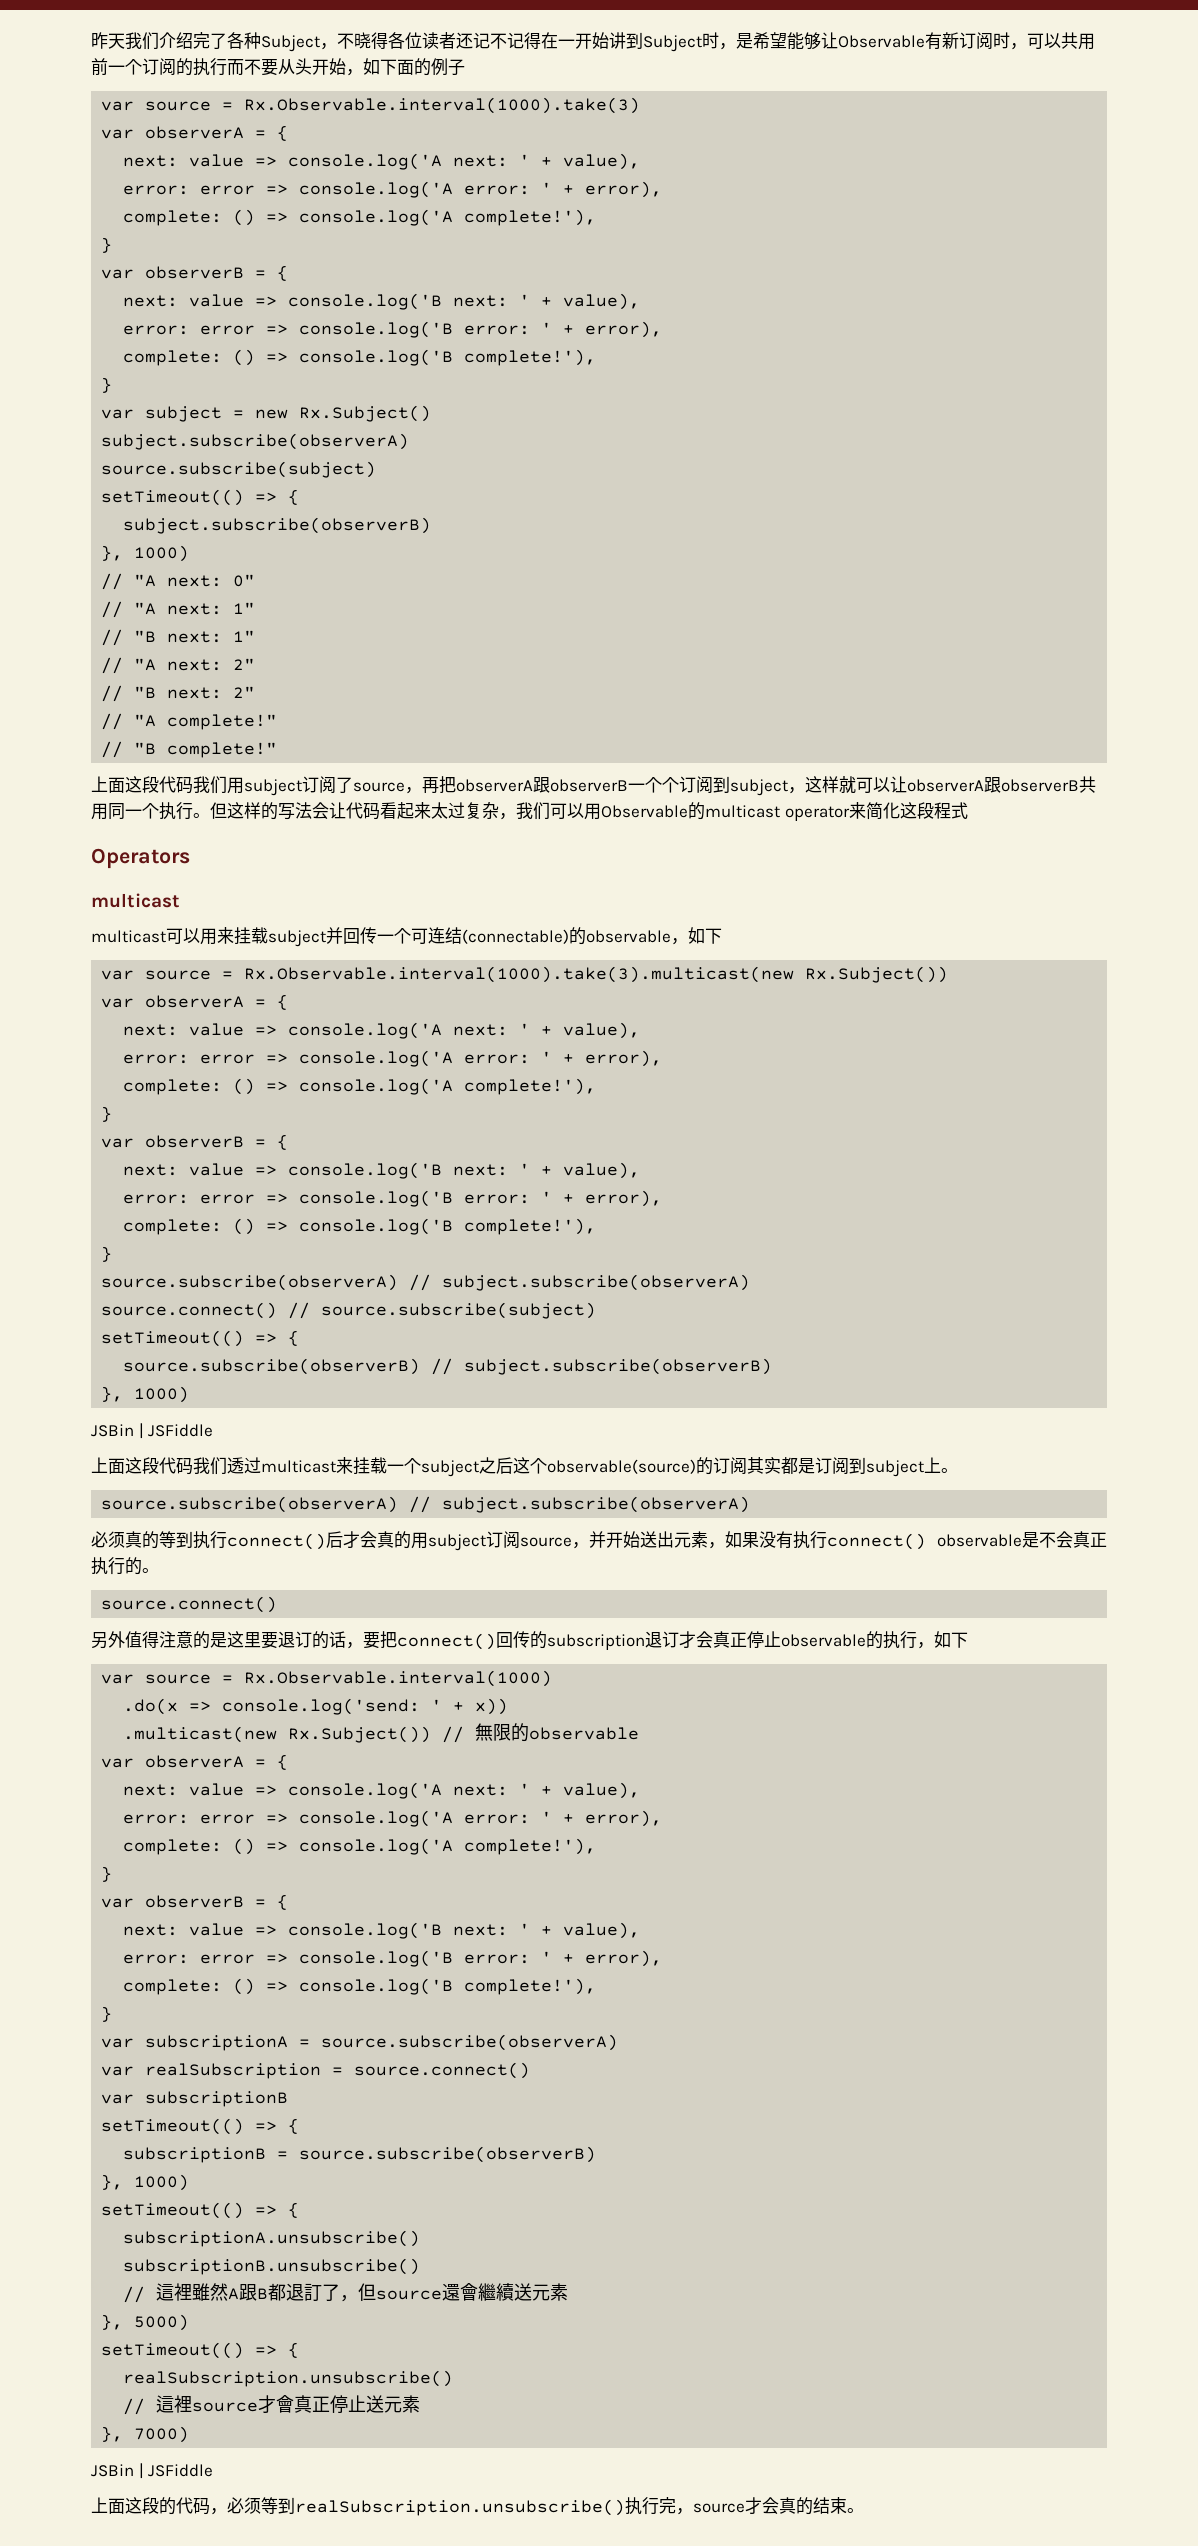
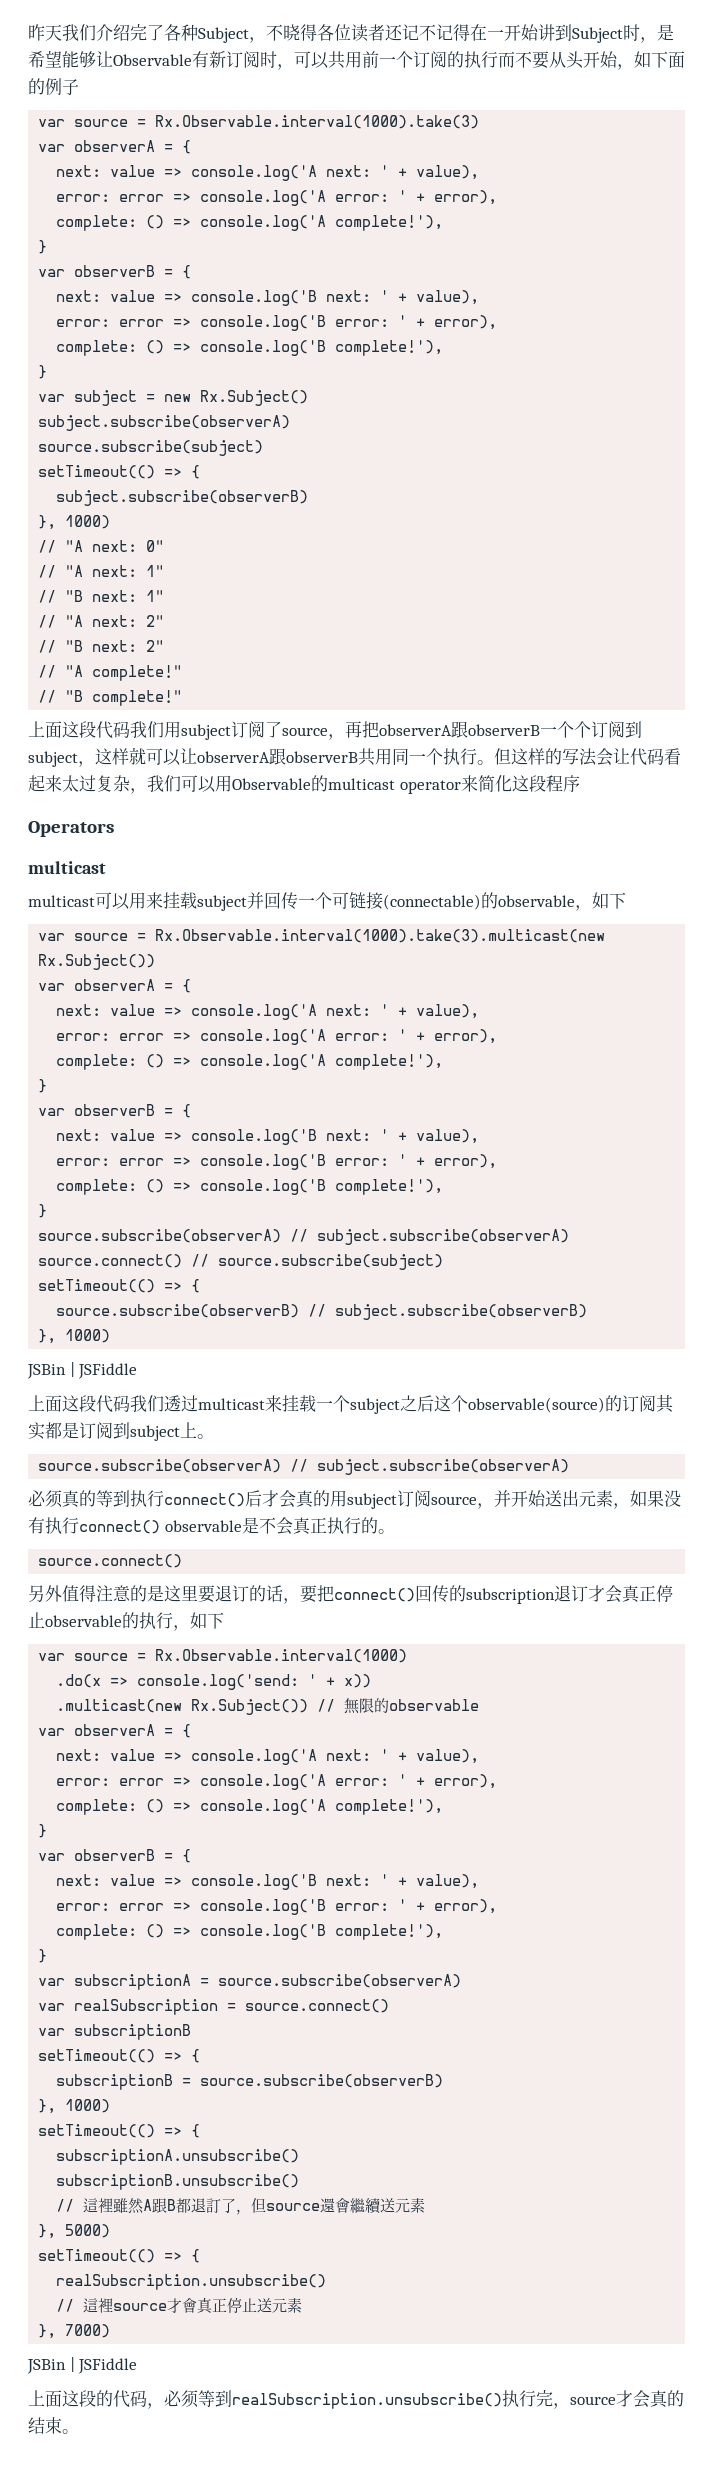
[950,802,968,819] 式 -> [562,775,580,792] 序
[428,927,462,944] 连结 -> [349,892,383,910] 链接

